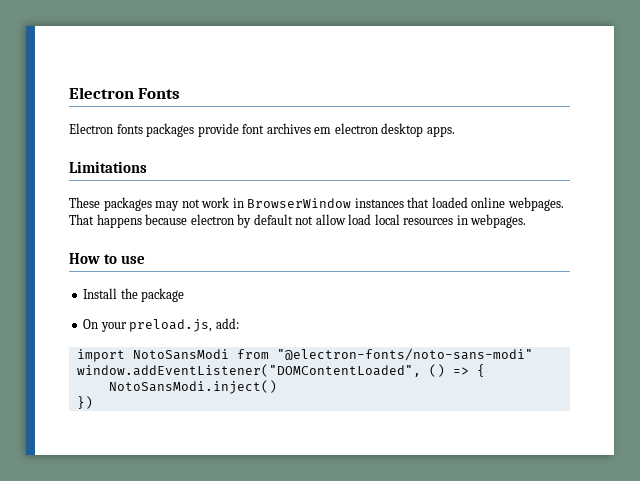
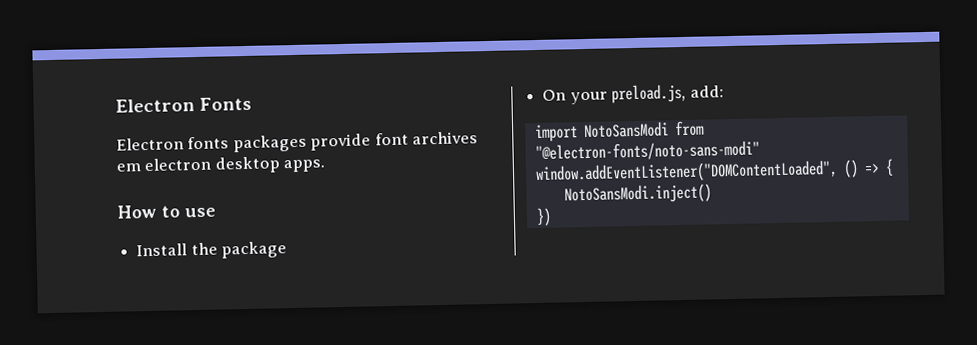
[69,161,147,173] [69,197,564,211] [69,214,527,228] // Limitations // These packages may not work in BrowserWindow instances that loaded online webpages. That happens because electron by default not allow load local resources in webpages. -> (326, 166) none

